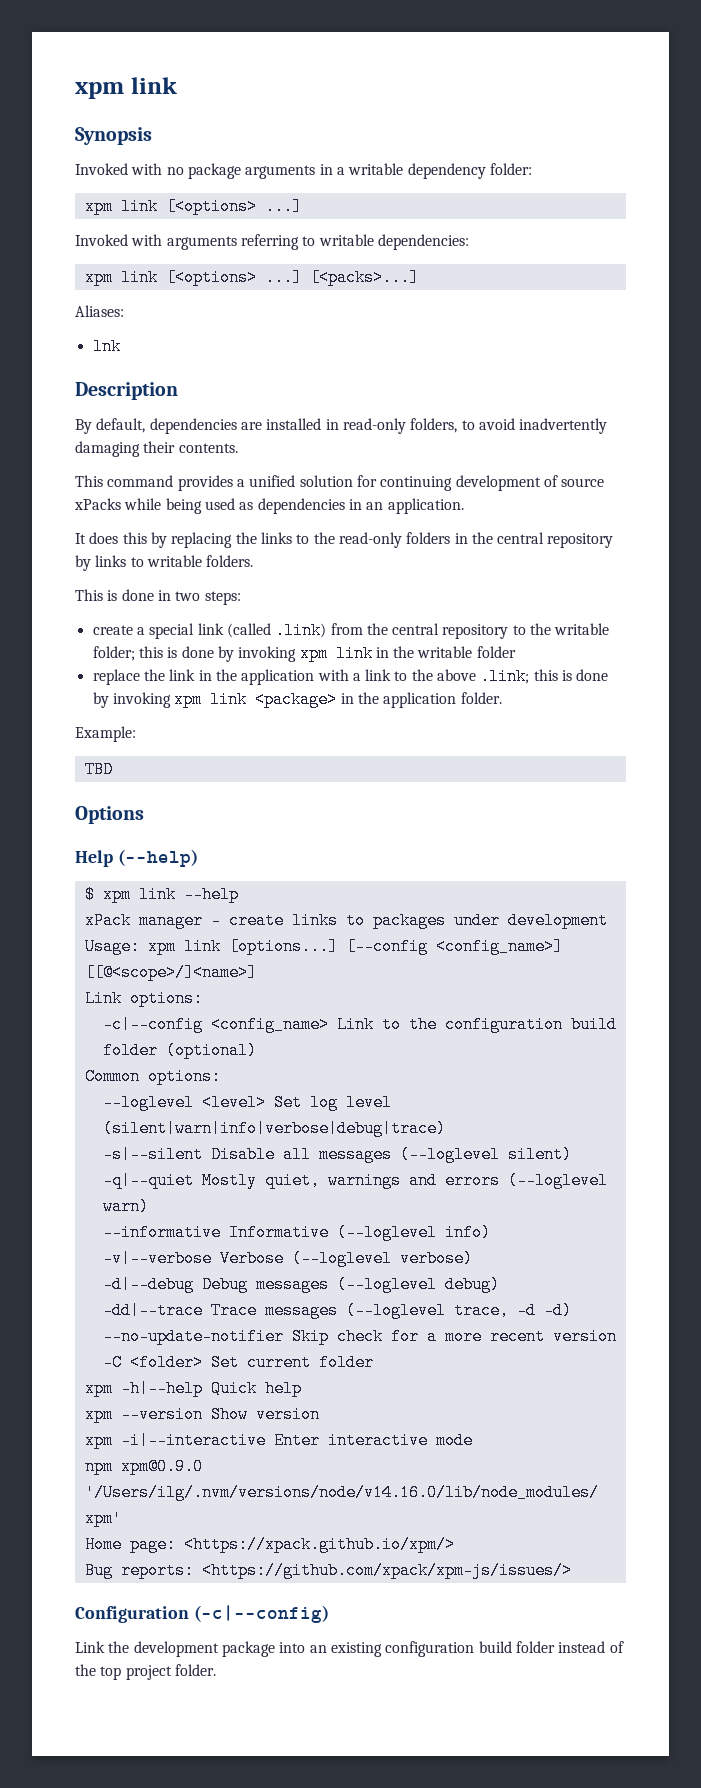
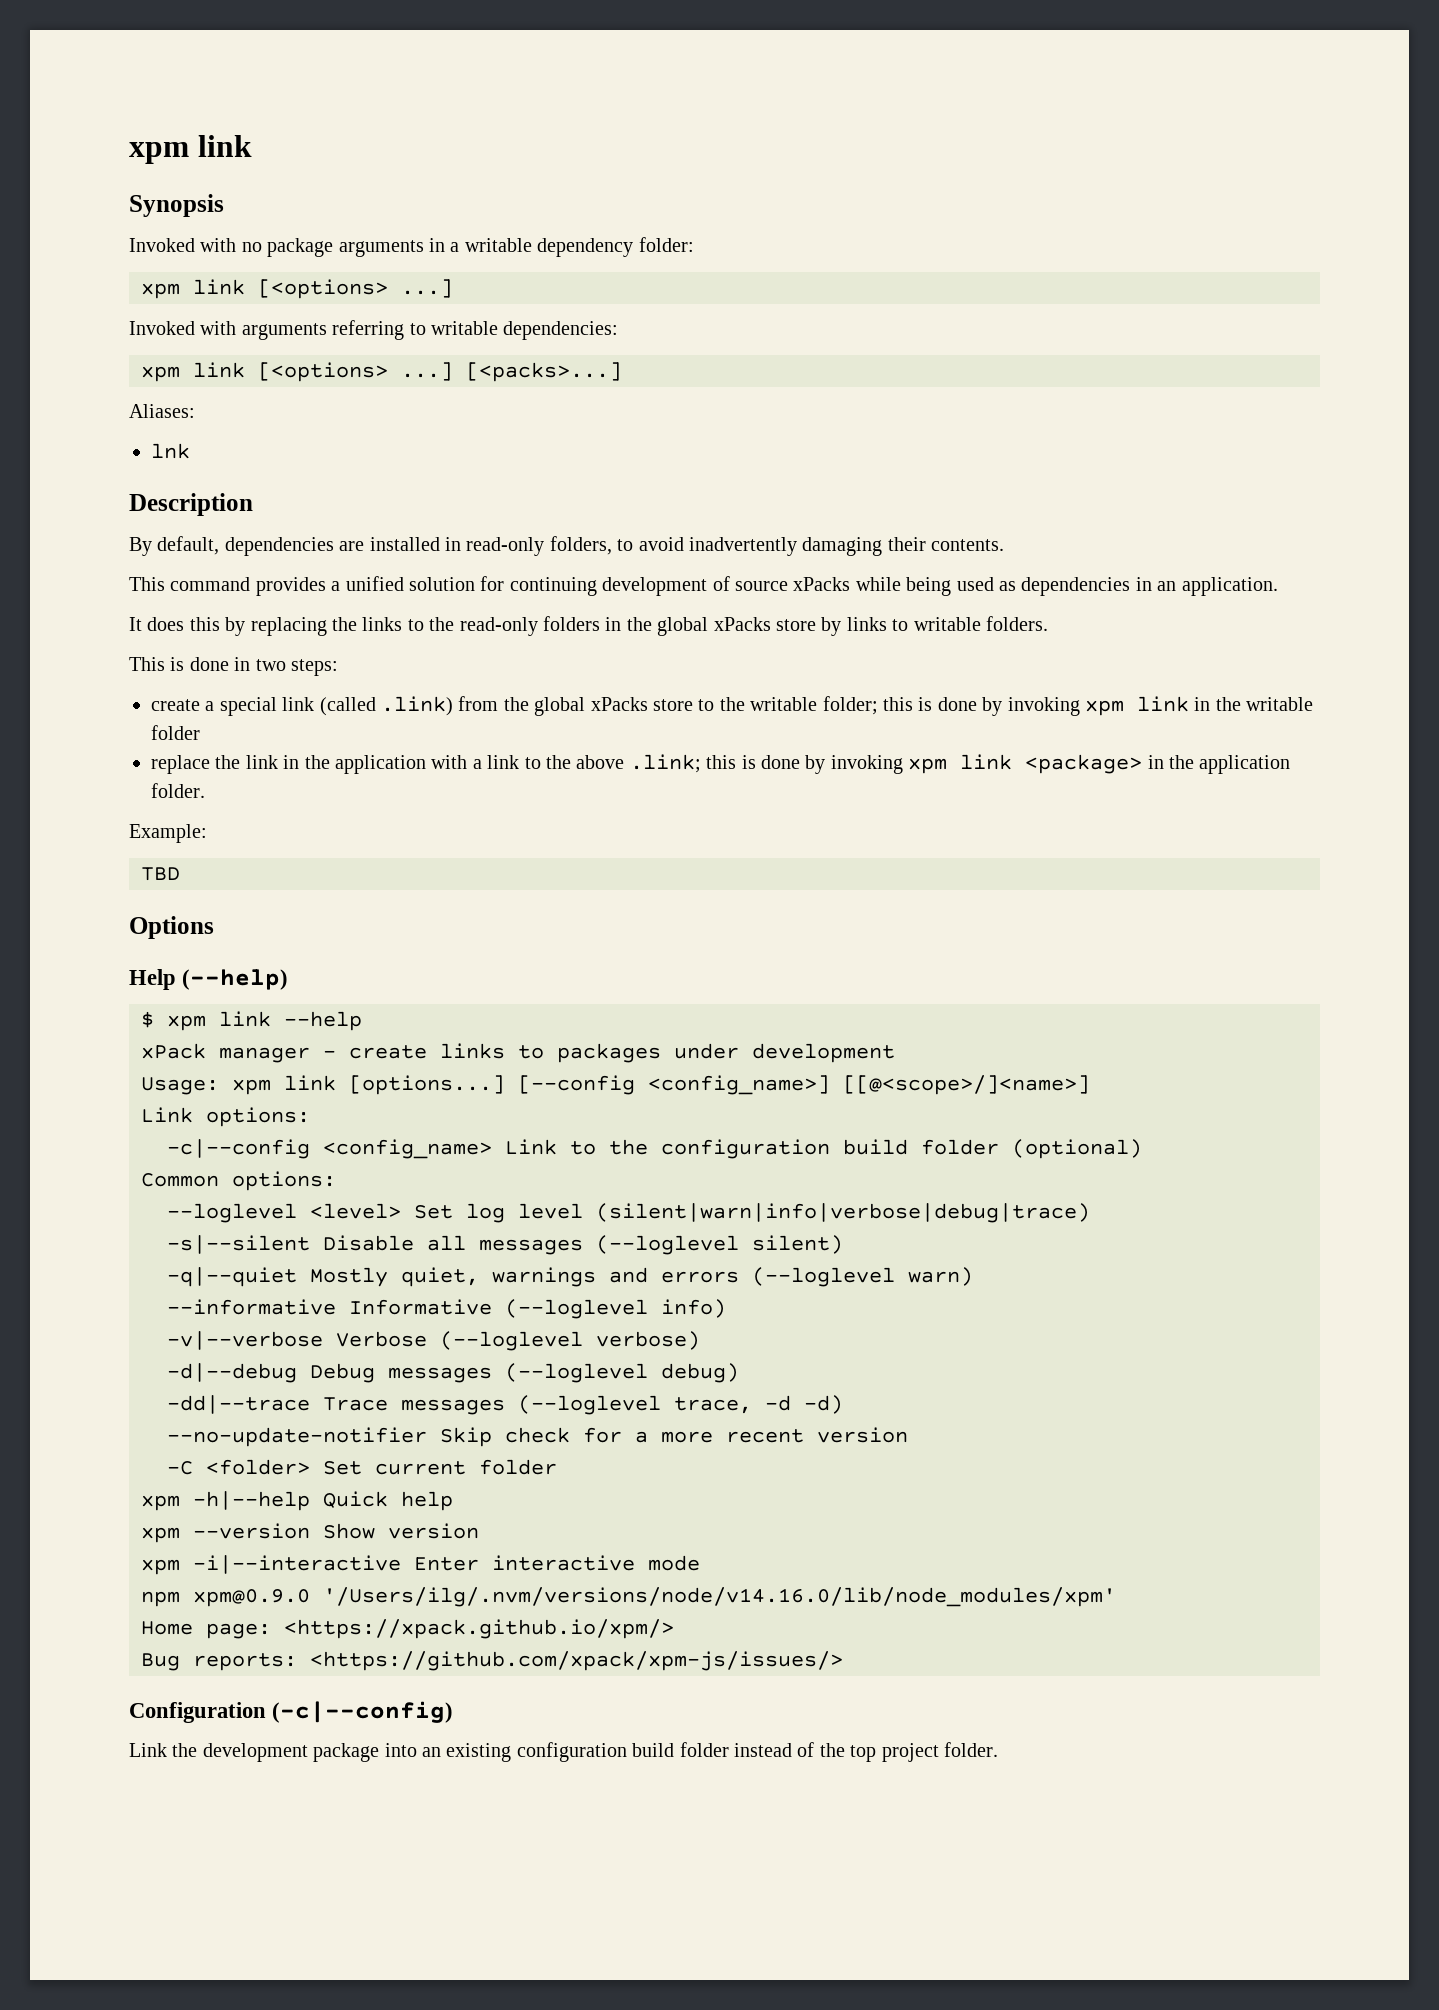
[497,532,614,548] central repository -> [657,617,816,636] global xPacks store
[392,623,509,639] central repository -> [534,697,693,716] global xPacks store

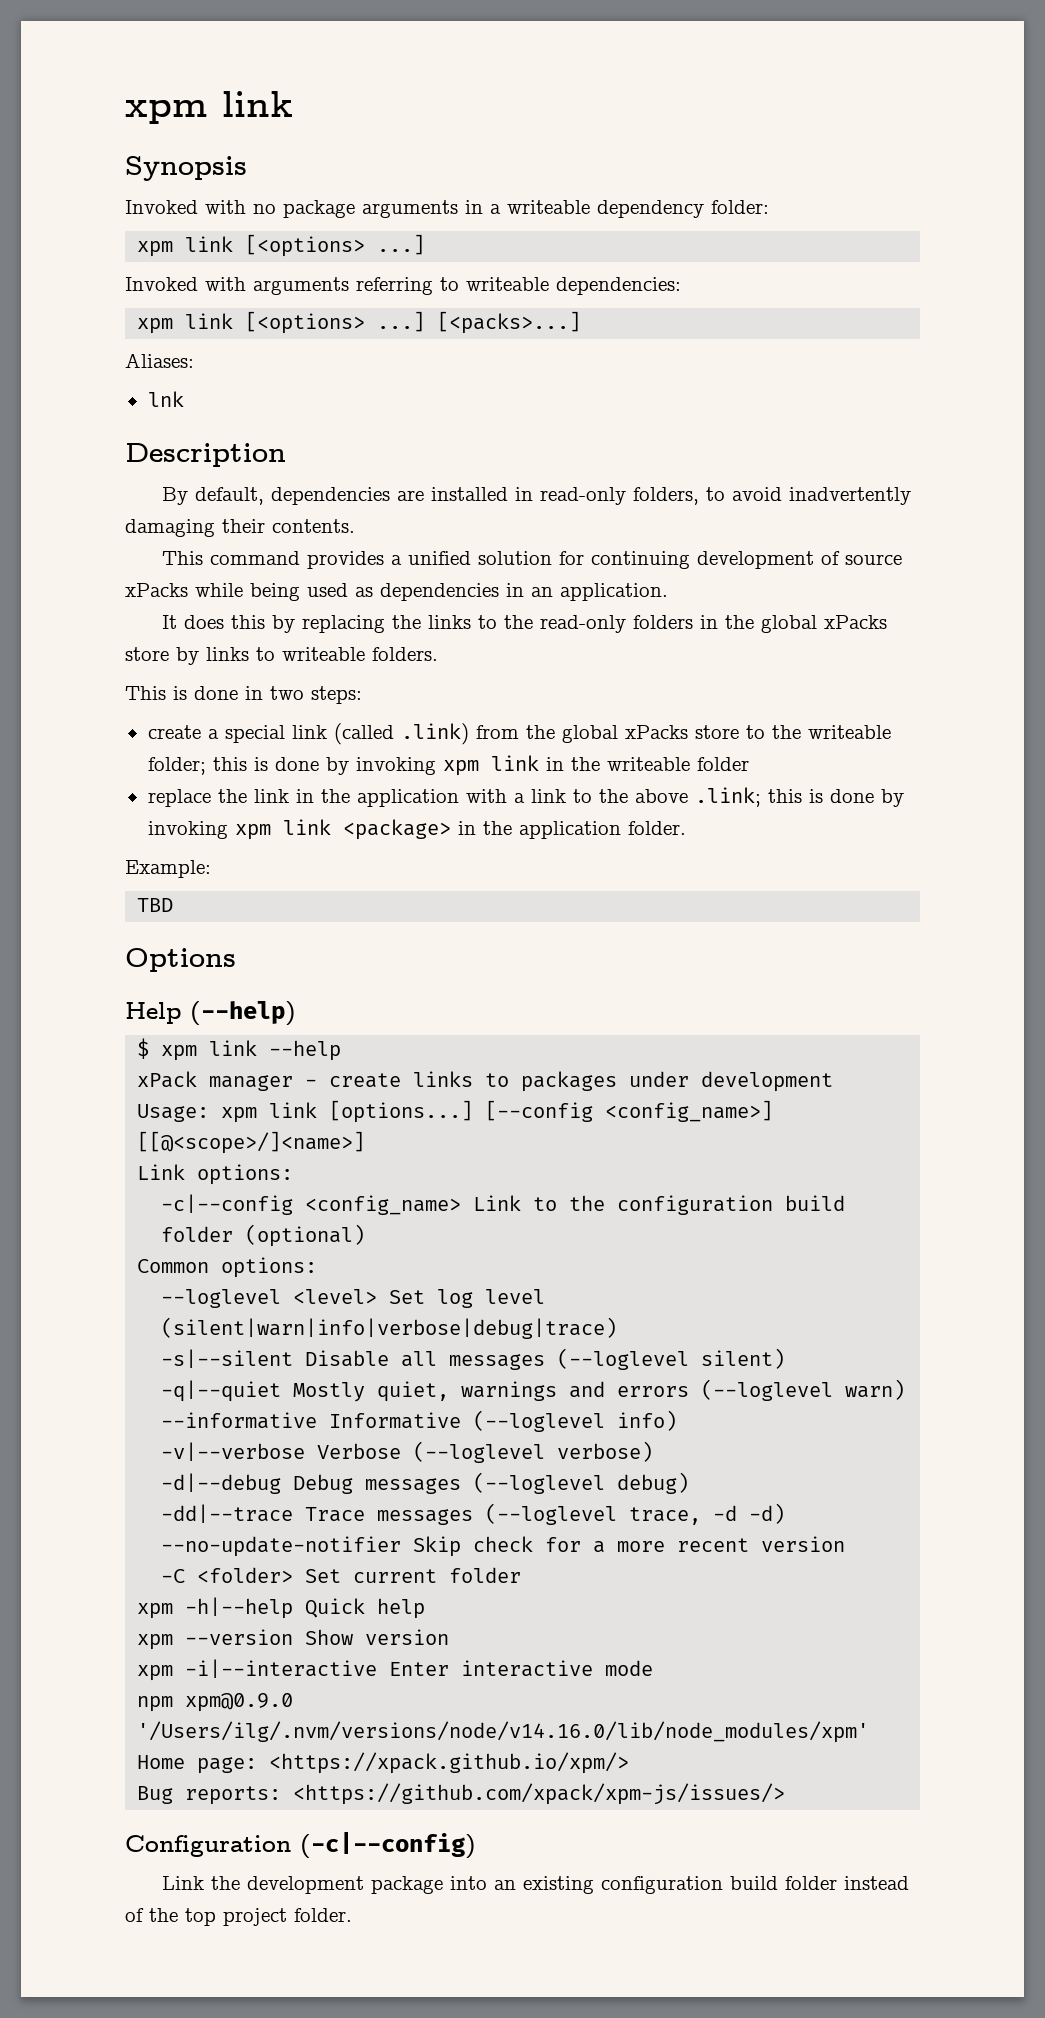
[464,238,532,252] writable -> [507,200,590,214] writeable
[431,321,498,335] writable -> [466,277,549,291] writeable
[913,617,981,631] writable -> [282,647,365,661] writeable
[750,697,818,711] writable -> [807,725,891,739] writeable
[1246,697,1314,711] writable -> [606,757,690,771] writeable

